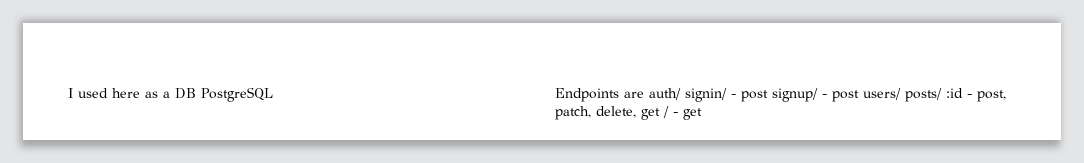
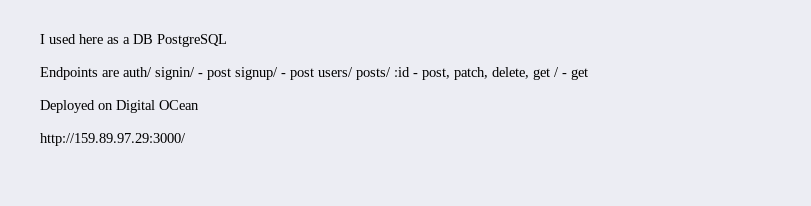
(702, 114) none -> [40,100,199,113] [40,133,186,146] // Deployed on Digital OCean // http://159.89.97.29:3000/

